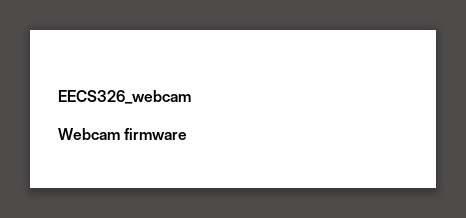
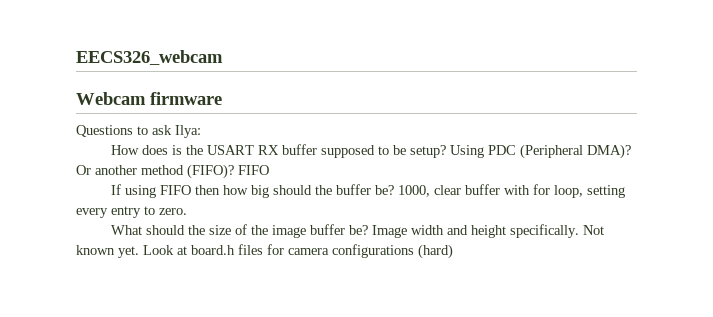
(188, 134) none -> [76,125,201,138] [111,144,632,159] [76,164,269,179] [111,184,626,198] [76,206,187,218] [111,224,605,238] [76,244,453,259] // Questions to ask Ilya: // How does is the USART RX buffer supposed to be setup? Using PDC (Peripheral DMA)? Or another method (FIFO)? FIFO // If using FIFO then how big should the buffer be? 1000, clear buffer with for loop, setting every entry to zero. // What should the size of the image buffer be? Image width and height specifically. Not known yet. Look at board.h files for camera configurations (hard)

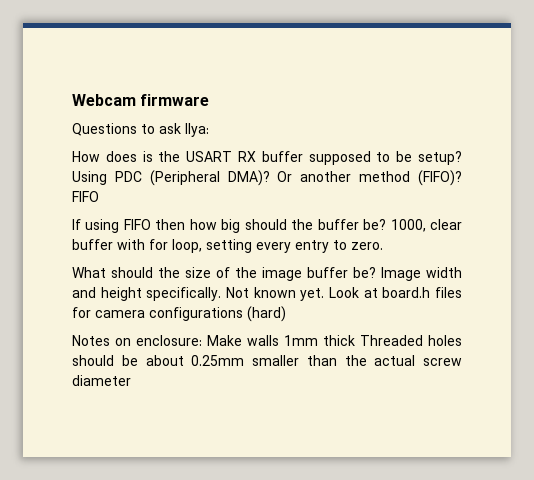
[76,50,223,65] EECS326_webcam // -> (72, 100) none
(453, 251) none -> [72,335,462,346] [72,355,462,366] [72,375,131,386] // Notes on enclosure: Make walls 1mm thick Threaded holes should be about 0.25mm smaller than the actual screw diameter

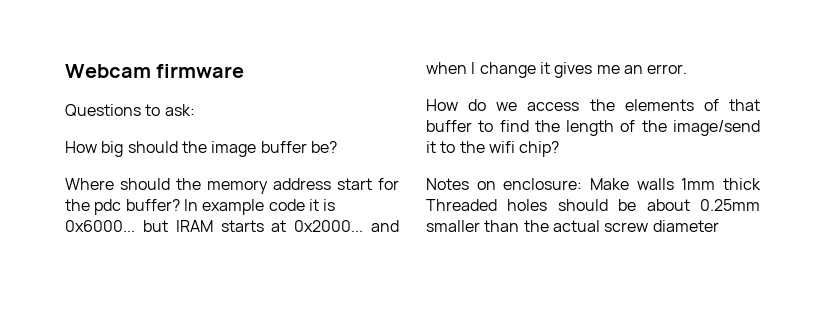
[159,123,209,137] [72,151,463,165] [72,170,462,186] [72,191,99,202] [72,219,462,233] [72,239,383,253] [72,267,462,281] [72,287,463,301] [72,306,286,322] ask Ilya: // How does is the USART RX buffer supposed to be setup? Using PDC (Peripheral DMA)? Or another method (FIFO)? FIFO // If using FIFO then how big should the buffer be? 1000, clear buffer with for loop, setting every entry to zero. // What should the size of the image buffer be? Image width and height specifically. Not known yet. Look at board.h files for camera configurations (hard) -> [164,104,195,116] [65,141,337,157] [65,178,399,194] [65,199,336,215] [65,220,399,232] [426,62,688,78] [426,99,760,111] [426,120,760,136] [426,141,560,157] ask: // How big should the image buffer be? // Where should the memory address start for the pdc buffer? In example code it is 0x6000... but IRAM starts at 0x2000... and when I change it gives me an error. // How do we access the elements of that buffer to find the length of the image/send it to the wifi chip?

